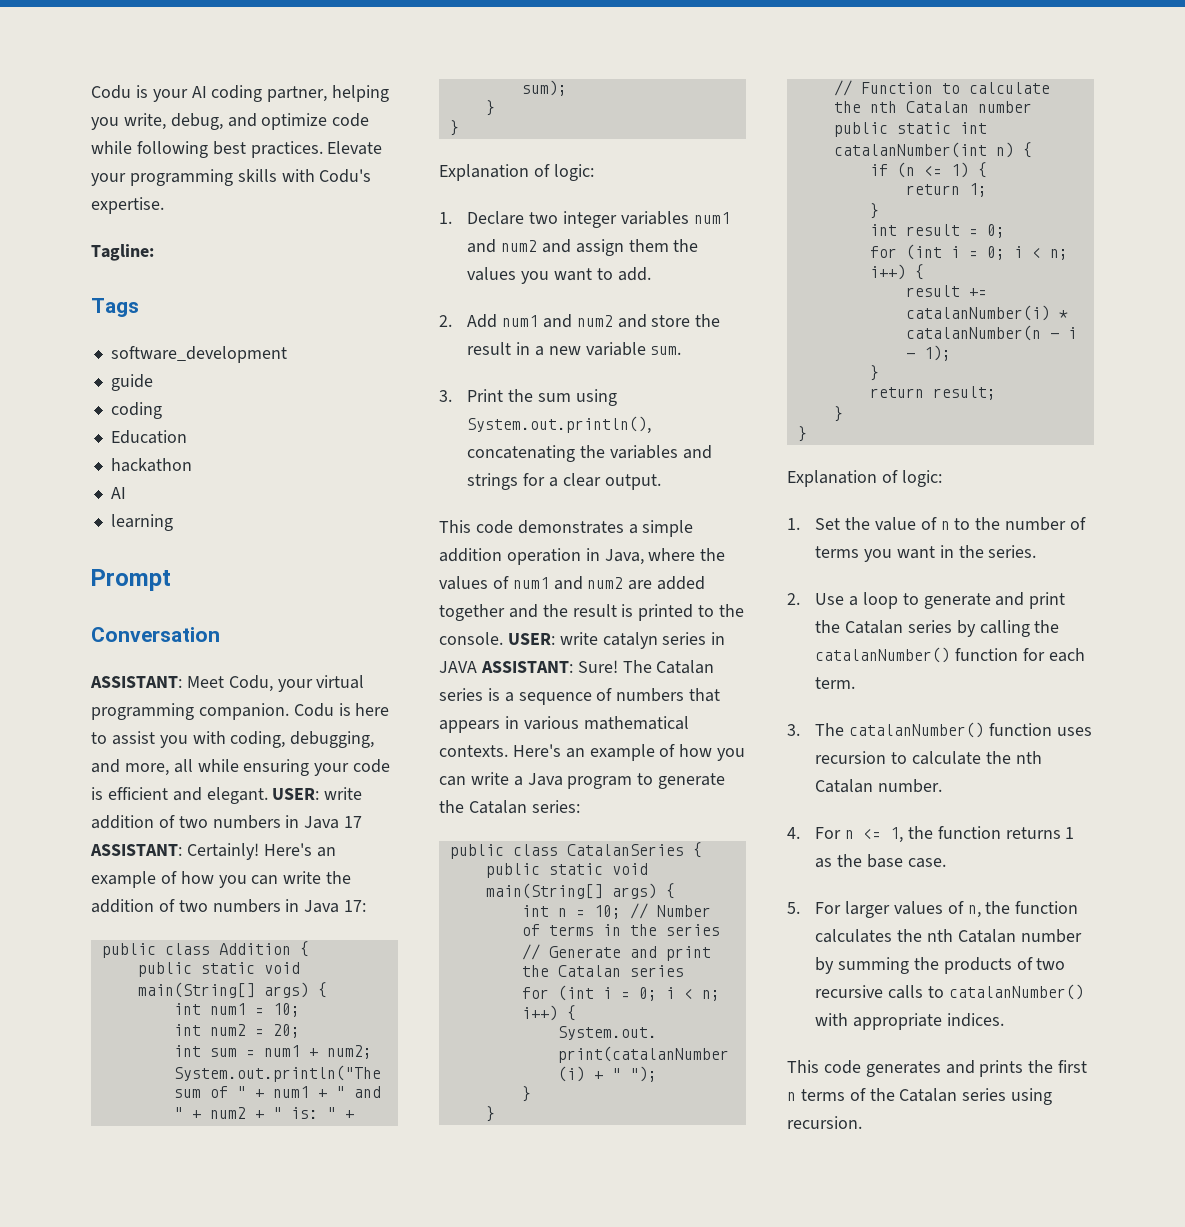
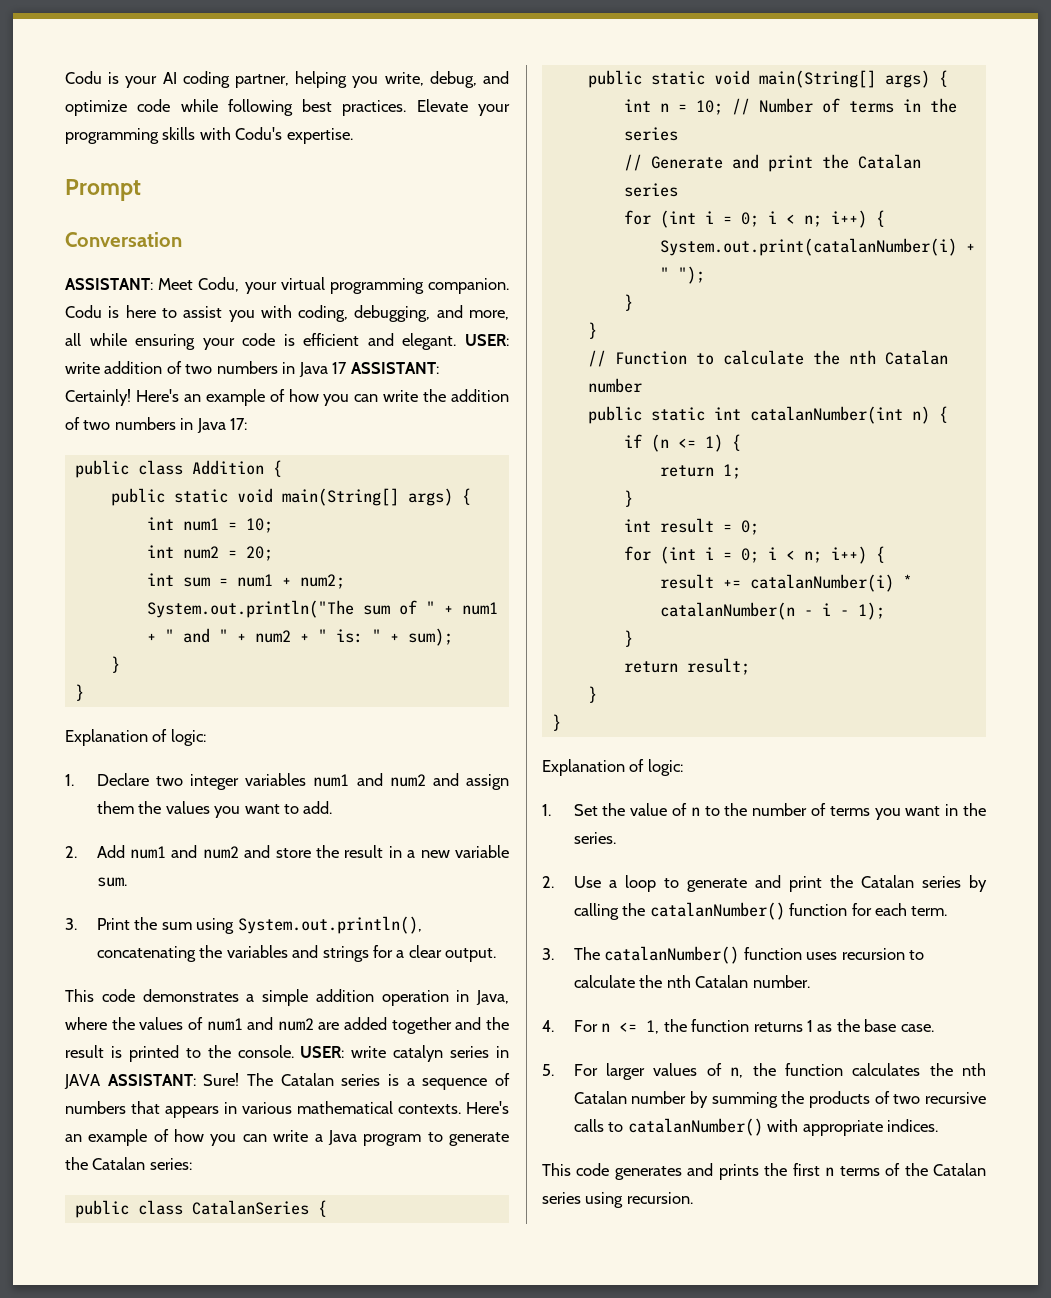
[91,244,154,261] [91,298,139,317] [110,346,287,363] [110,374,153,391] [110,402,162,419] [110,430,187,444] [110,458,192,472] [110,487,126,499] [110,514,173,531] // Tagline: // Tags // software_development // guide // coding // Education // hackathon // AI // learning -> (353, 136) none

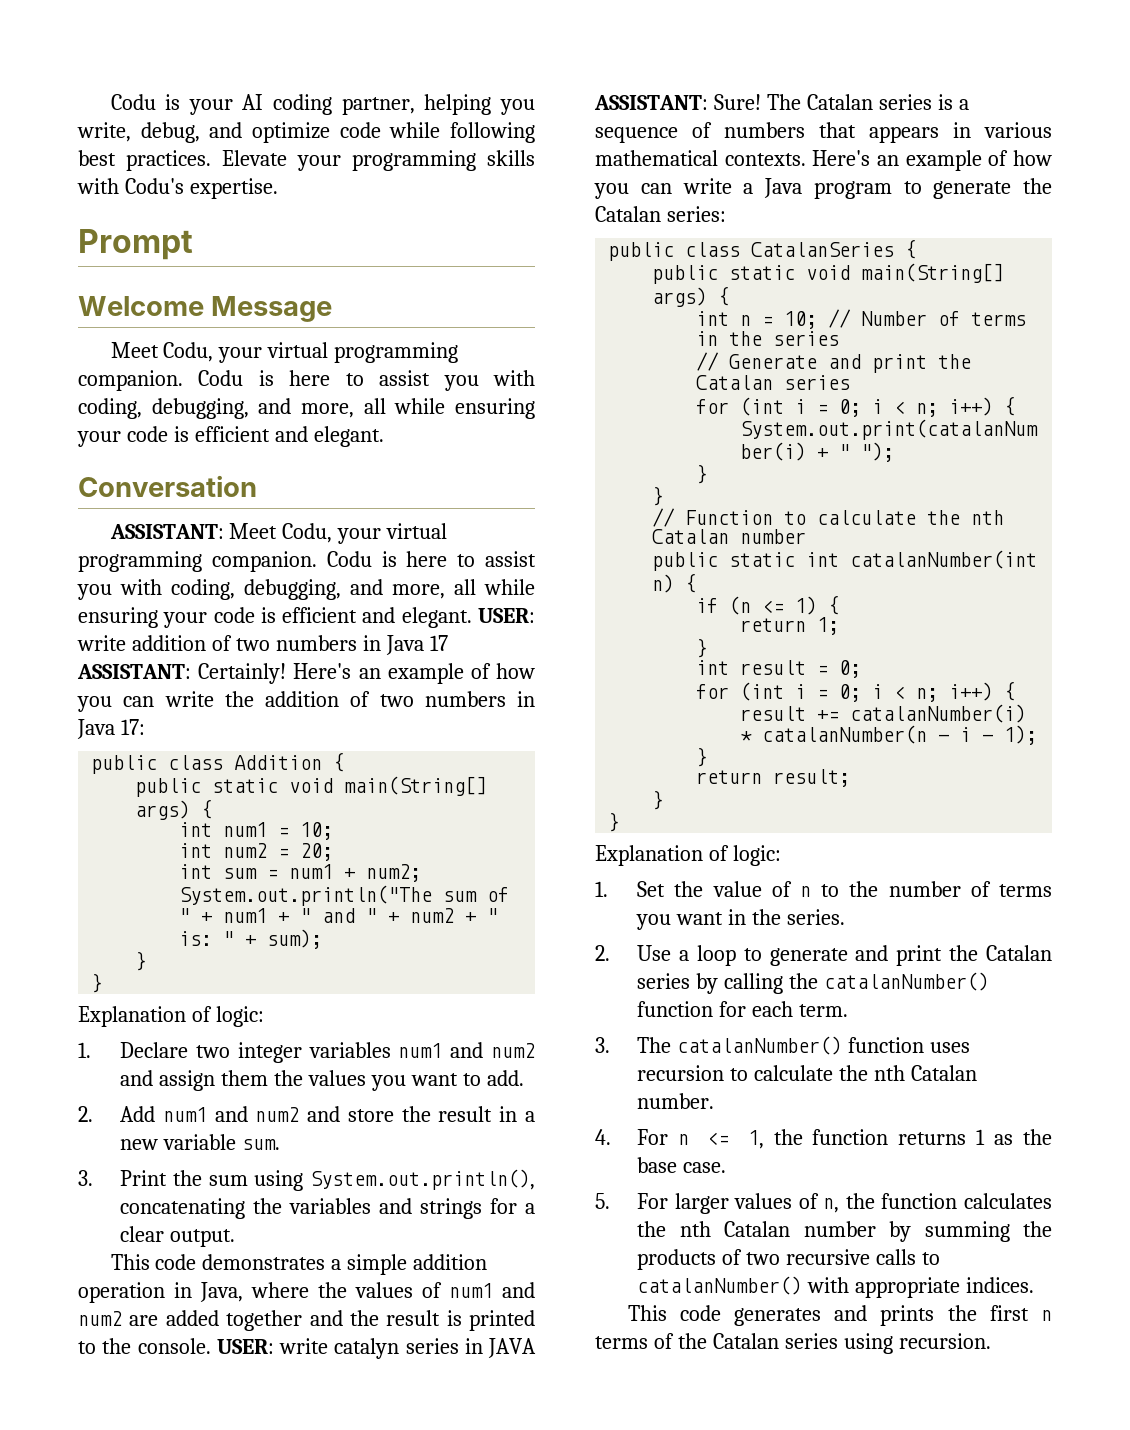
(141, 190) none -> [78,296,333,322] [110,342,459,363] [78,370,536,391] [78,398,535,419] [77,426,384,447] // Welcome Message // Meet Codu, your virtual programming companion. Codu is here to assist you with coding, debugging, and more, all while ensuring your code is efficient and elegant.

